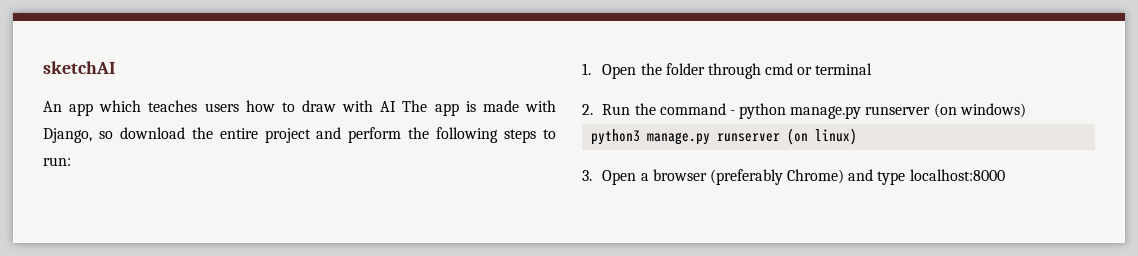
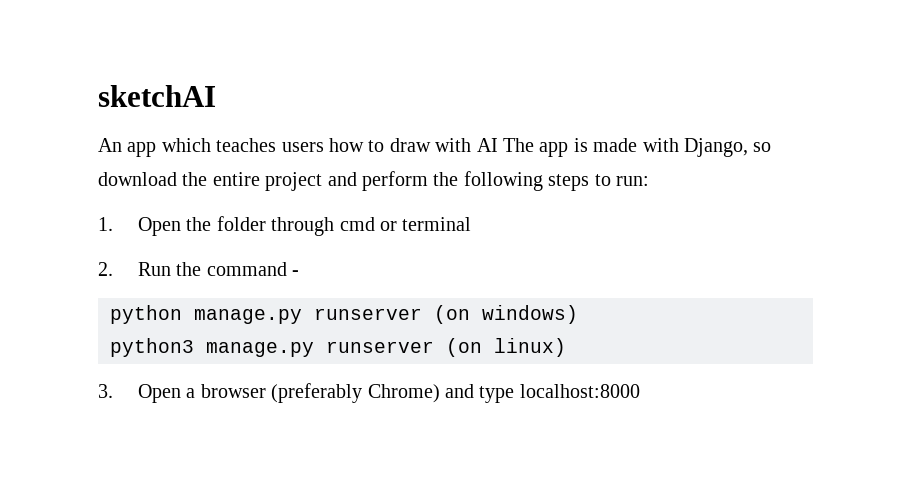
(735, 112) none -> (300, 273) //

